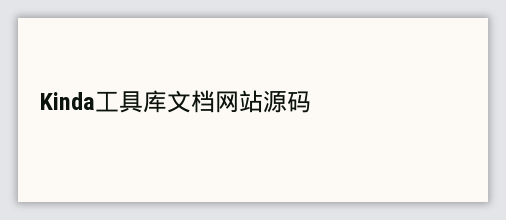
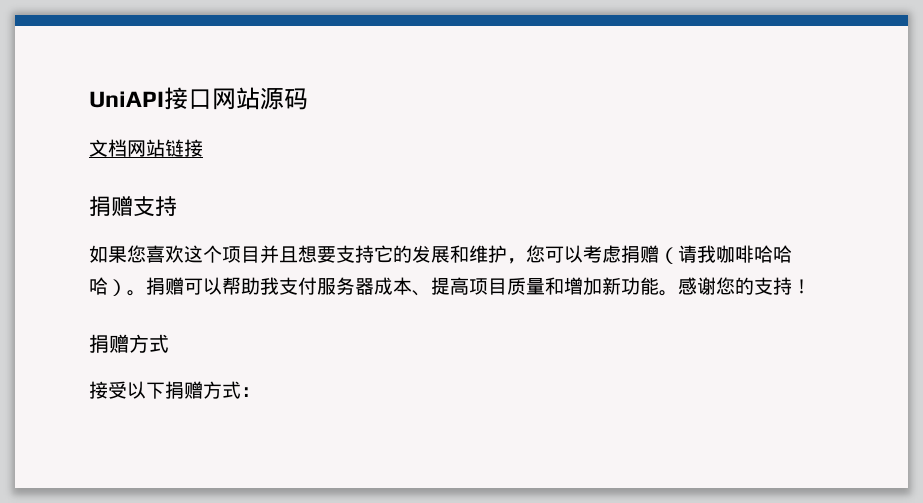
[40,90,311,113] Kinda工具库文档网站源码 -> [89,87,308,110] [89,139,203,157] [89,196,177,217] [89,245,792,264] [89,277,811,296] [89,334,169,353] [89,381,260,399] UniAPI接口网站源码 // 文档网站链接 // 捐赠支持 // 如果您喜欢这个项目并且想要支持它的发展和维护，您可以考虑捐赠（请我咖啡哈哈哈）。捐赠可以帮助我支付服务器成本、提高项目质量和增加新功能。感谢您的支持！ // 捐赠方式 // 接受以下捐赠方式：

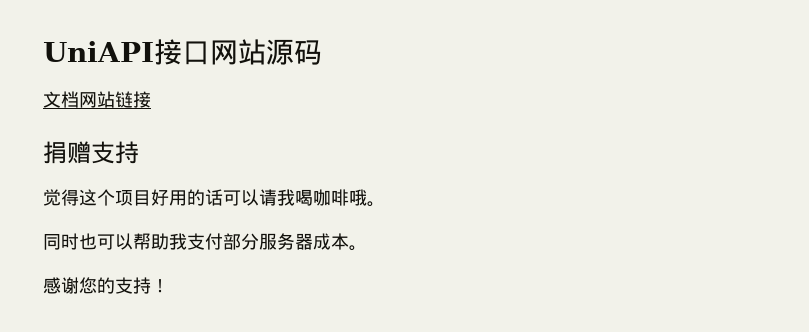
[89,245,792,264] [89,277,184,296] 如果您喜欢这个项目并且想要支持它的发展和维护，您可以考虑捐赠（请我咖啡哈哈哈）。捐赠 -> [43,189,385,207] [43,233,97,250] 觉得这个项目好用的话可以请我喝咖啡哦。 // 同时也
(317, 286) none -> [223,233,259,250] 部分
[412,277,678,296] 、提高项目质量和增加新功能。 -> [349,245,367,251] 。 //
[89,334,169,353] [89,381,260,399] // 捐赠方式 // 接受以下捐赠方式： -> (169, 286) none

